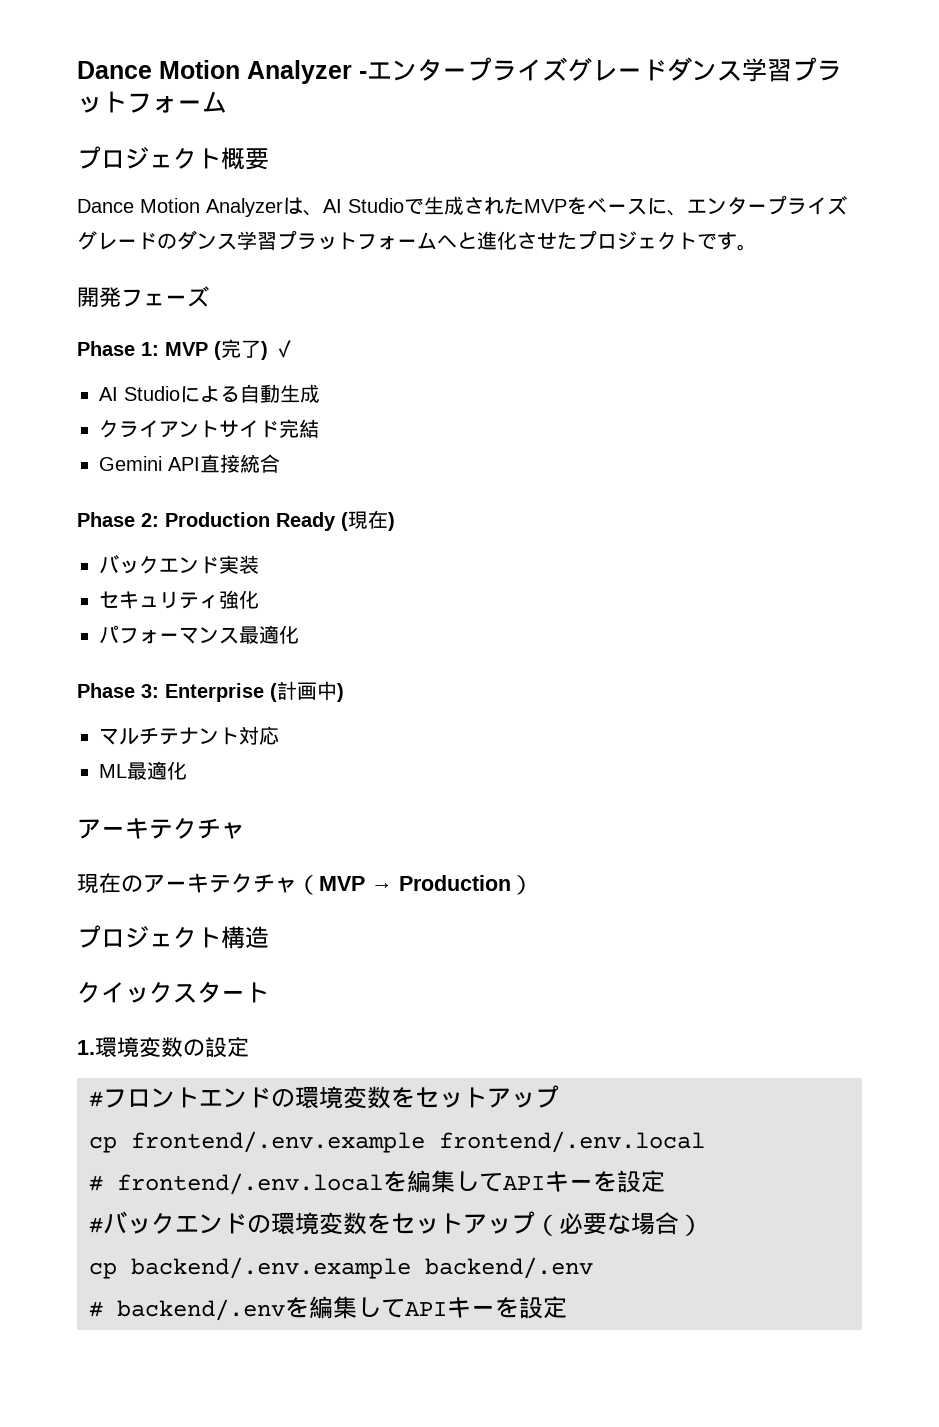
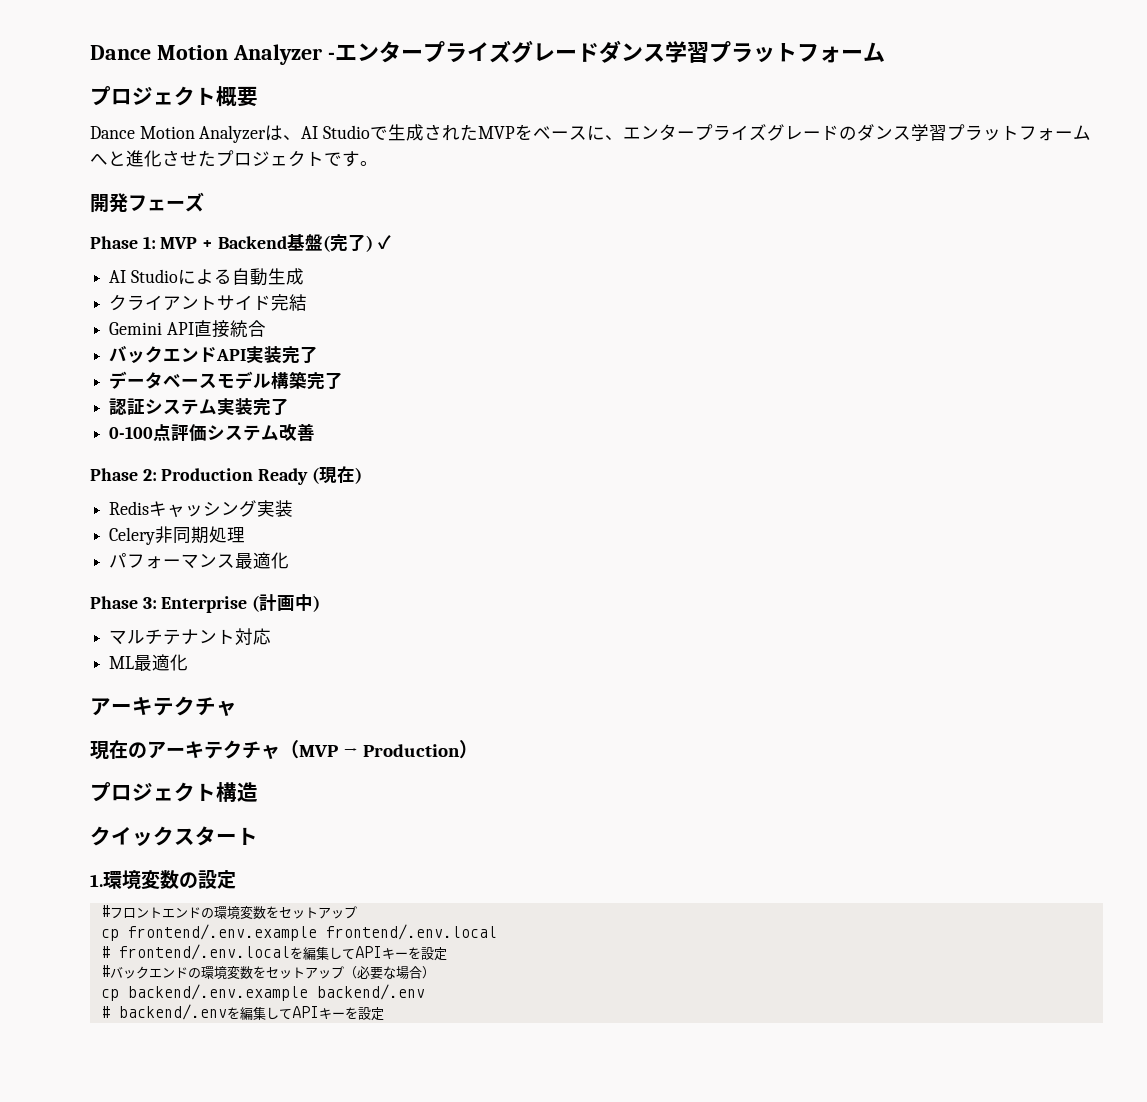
(208, 349) none -> [202,234,323,251] + Backend基盤
(280, 463) none -> [109,346,319,364] [109,371,344,390] [109,398,290,416] [109,423,316,442] // バックエンドAPI実装完了 // データベースモデル構築完了 // 認証システム実装完了 // 0-100点評価システム改善
[99,554,259,574] [99,590,259,610] バックエンド実装 // セキュリティ強化 -> [109,500,294,517] [109,526,246,545] Redisキャッシング実装 // Celery非同期処理

